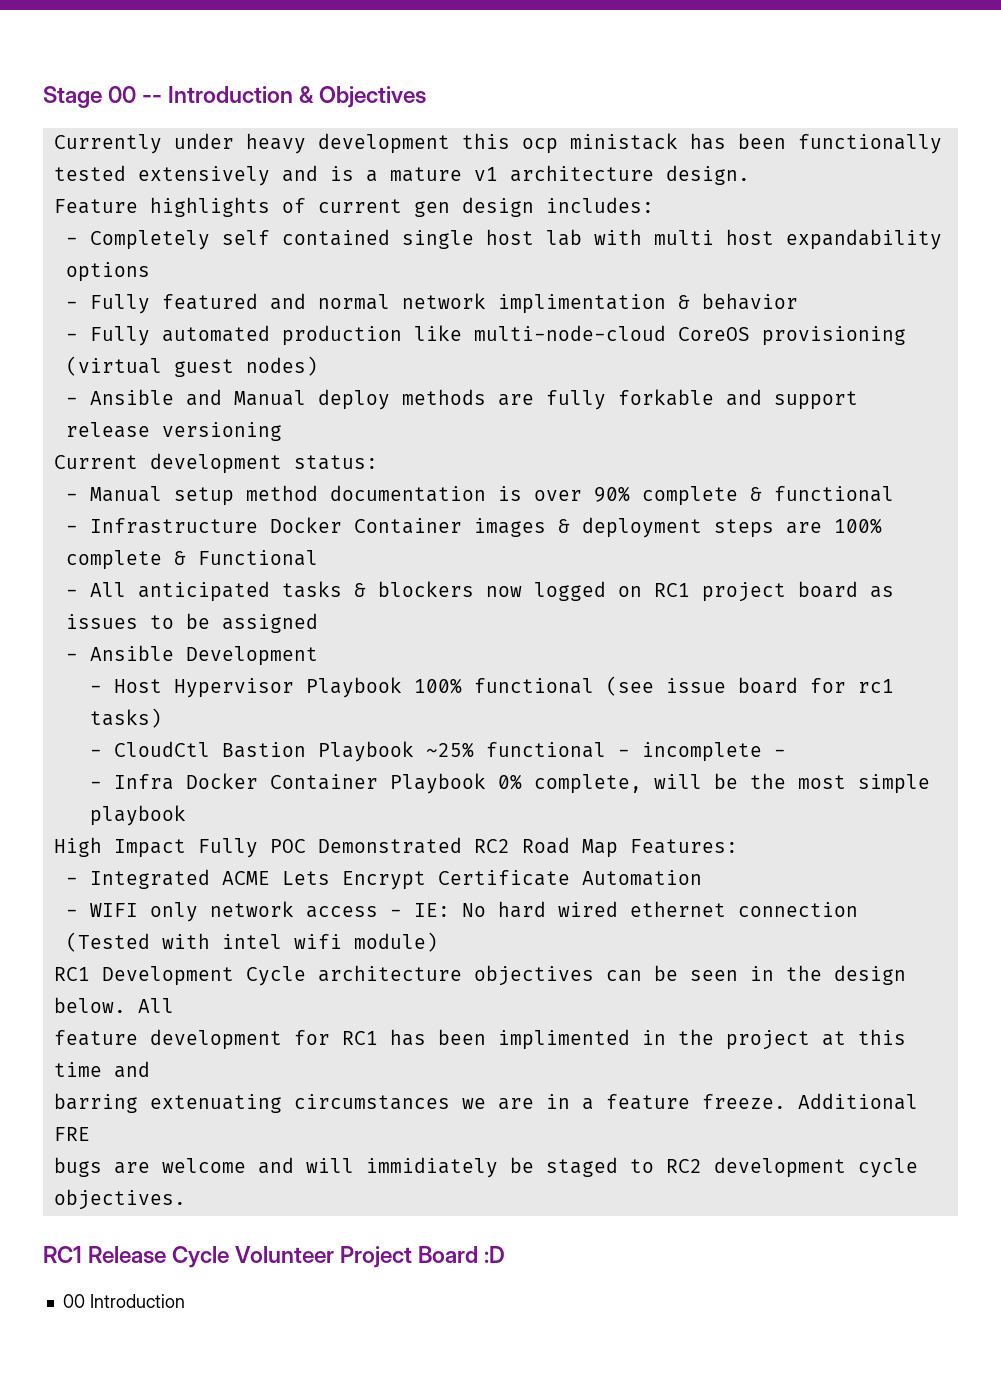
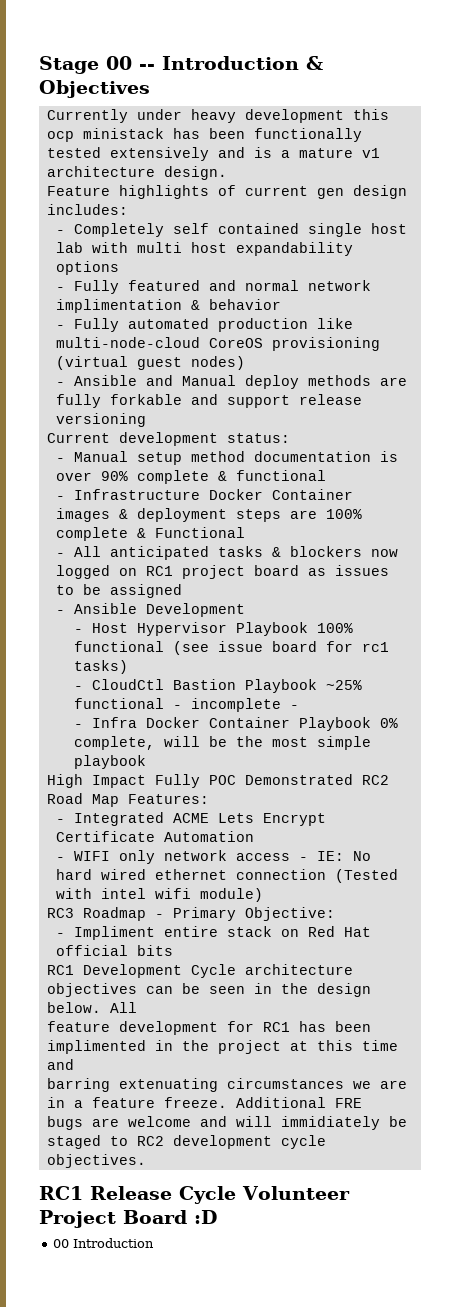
(438, 942) none -> [46,907,335,921] [55,926,371,940] [55,945,173,956] // RC3 Roadmap - Primary Objective: // - Impliment entire stack on Red Hat official bits

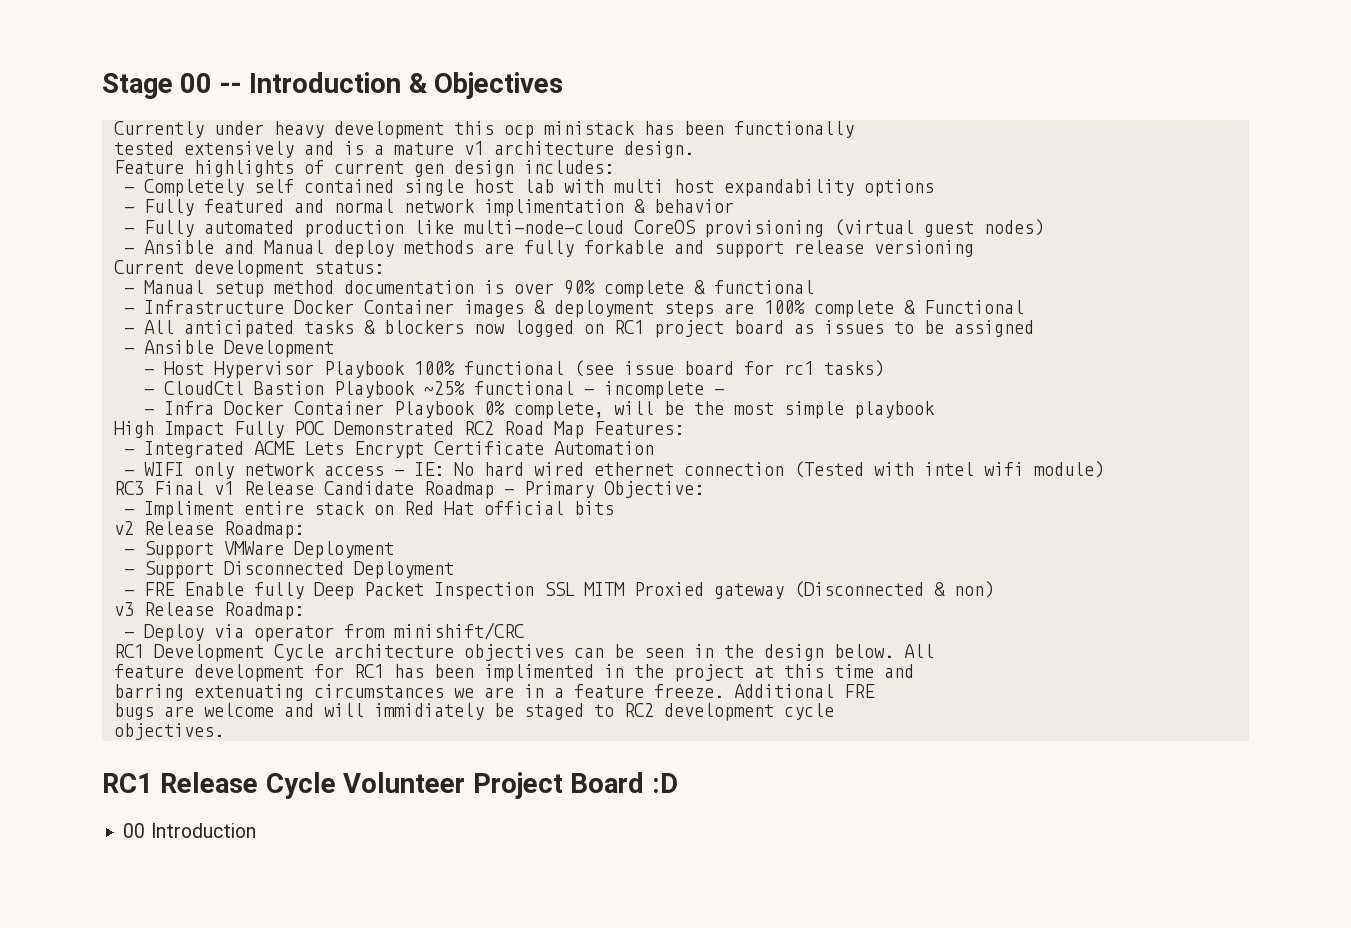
(74, 913) none -> [153,481,414,495] Final v1 Release Candidate
(173, 950) none -> [113,521,304,539] [123,541,394,559] [123,561,454,579] [123,581,994,600] [113,602,304,620] [123,622,524,642] // v2 Release Roadmap: // - Support VMWare Deployment // - Support Disconnected Deployment // - FRE Enable fully Deep Packet Inspection SSL MITM Proxied gateway (Disconnected & non) // v3 Release Roadmap: // - Deploy via operator from minishift/CRC

